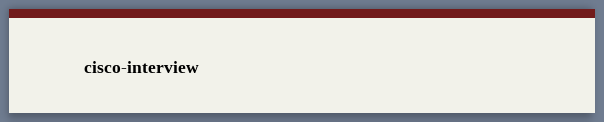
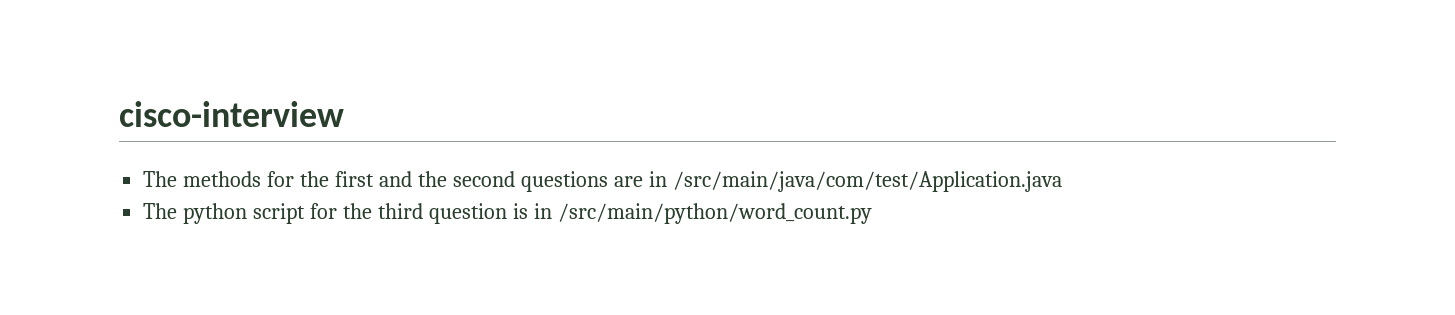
(199, 67) none -> [143,171,1062,192] [143,203,872,224] // The methods for the first and the second questions are in /src/main/java/com/test/Application.java // The python script for the third question is in /src/main/python/word_count.py

